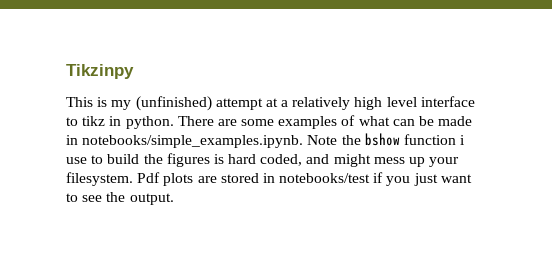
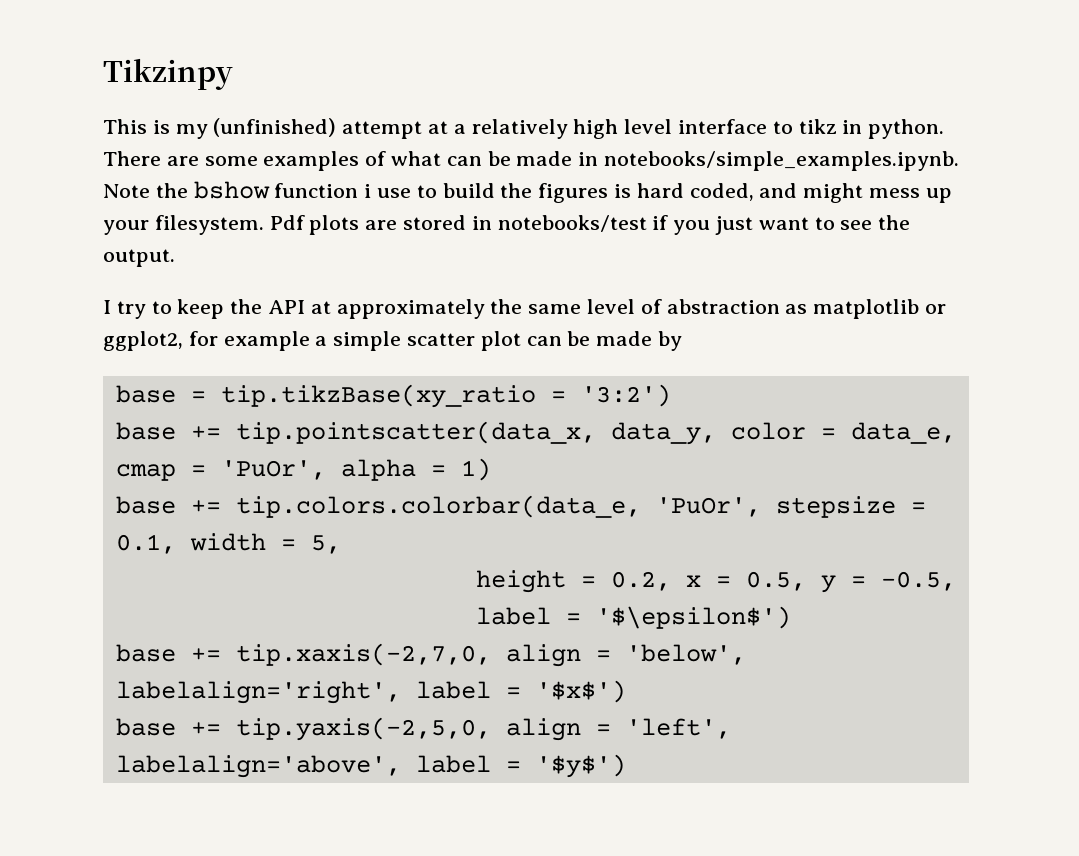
(174, 199) none -> [103,299,947,319] [103,331,683,351] [115,384,671,408] [115,421,956,445] [115,458,491,481] [115,495,926,518] [115,533,341,554] [475,570,956,593] [475,606,791,629] [115,643,746,667] [115,680,626,704] [115,717,731,741] [115,754,626,778] // I try to keep the API at approximately the same level of abstraction as matplotlib or ggplot2, for example a simple scatter plot can be made by // base = tip.tikzBase(xy_ratio = '3:2') // base += tip.pointscatter(data_x, data_y, color = data_e, cmap = 'PuOr', alpha = 1) // base += tip.colors.colorbar(data_e, 'PuOr', stepsize = 0.1, width = 5, // height = 0.2, x = 0.5, y = -0.5, label = '$\epsilon$') // base += tip.xaxis(-2,7,0, align = 'below', labelalign='right', label = '$x$') // base += tip.yaxis(-2,5,0, align = 'left', labelalign='above', label = '$y$')

